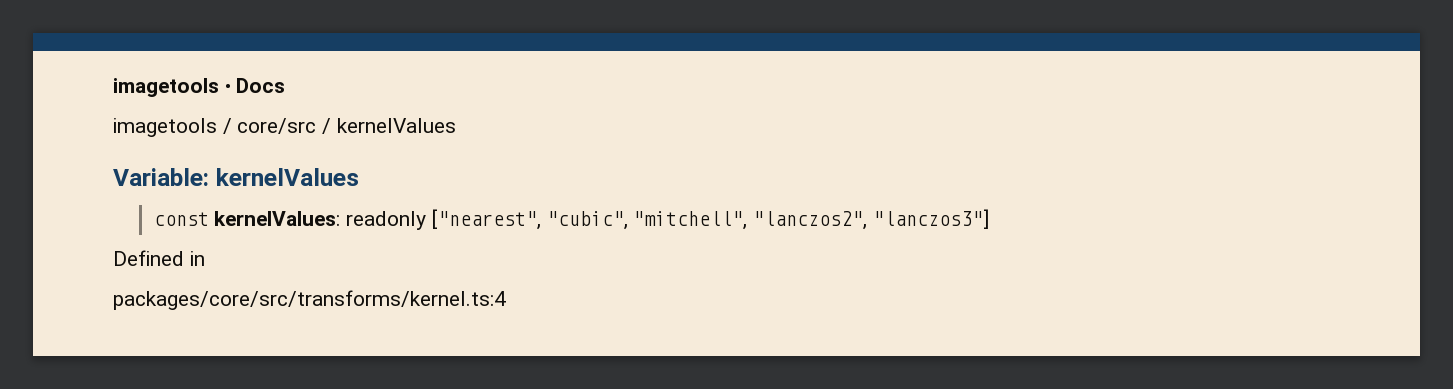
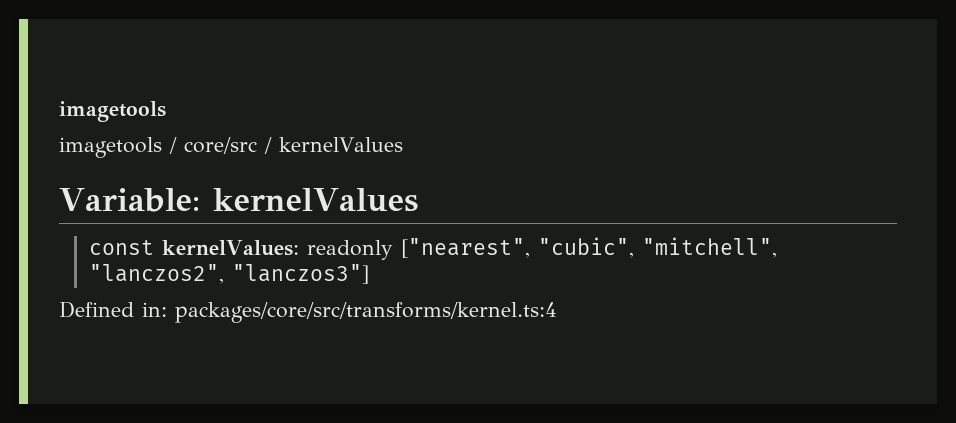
[113,78,286,97] imagetools • Docs -> [59,101,166,122] imagetools
[189,251,205,266] in // -> [142,302,167,317] in:

